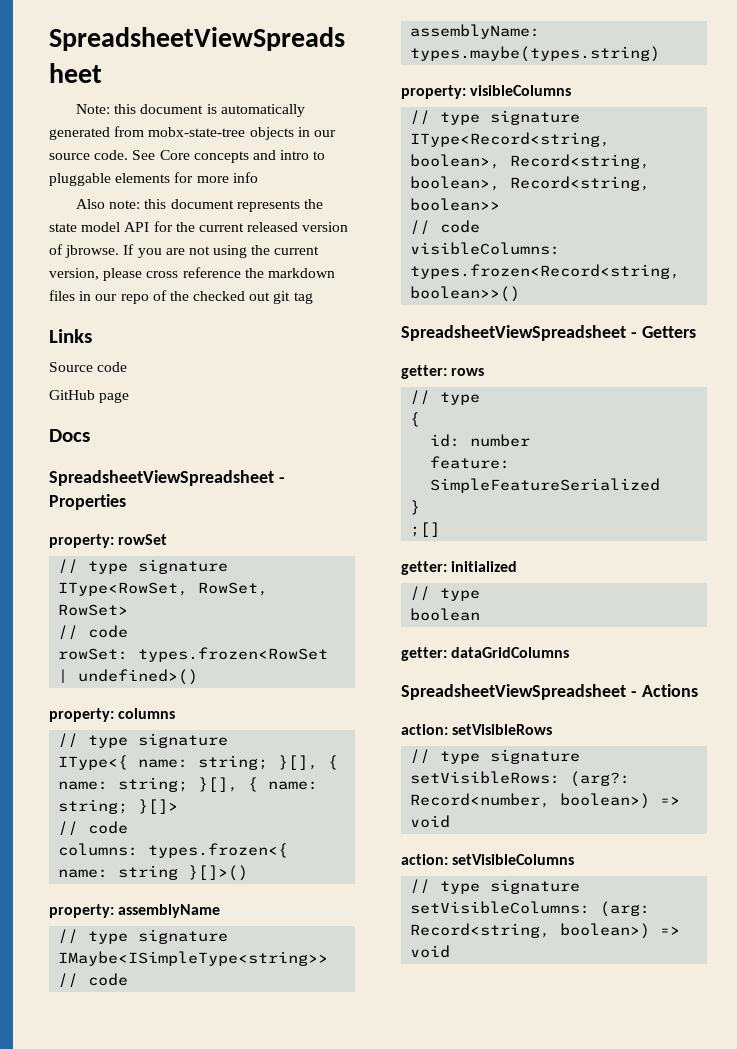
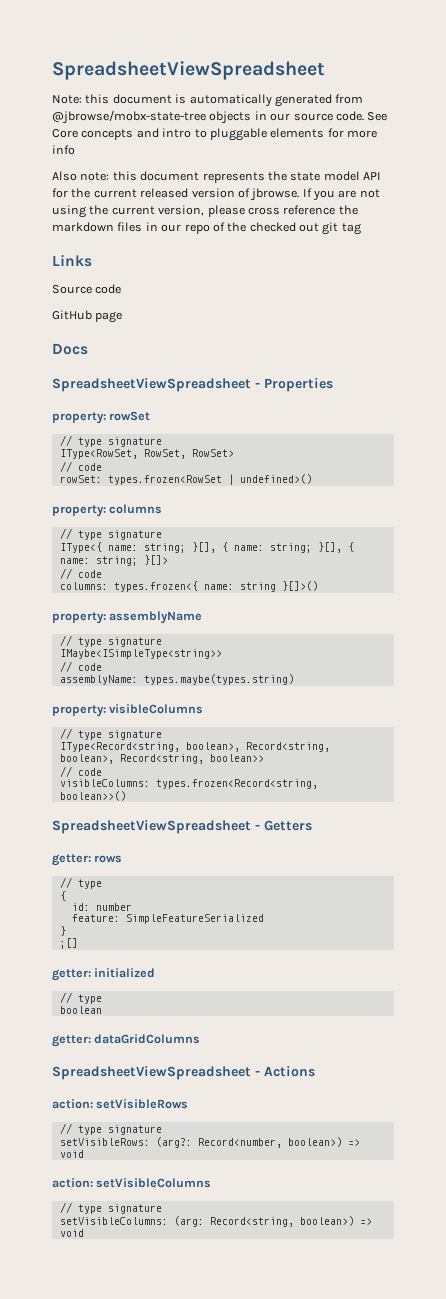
[148,127,246,137] mobx-state-tree -> [52,110,206,124] @jbrowse/mobx-state-tree

